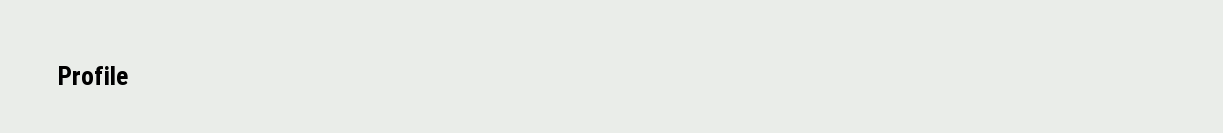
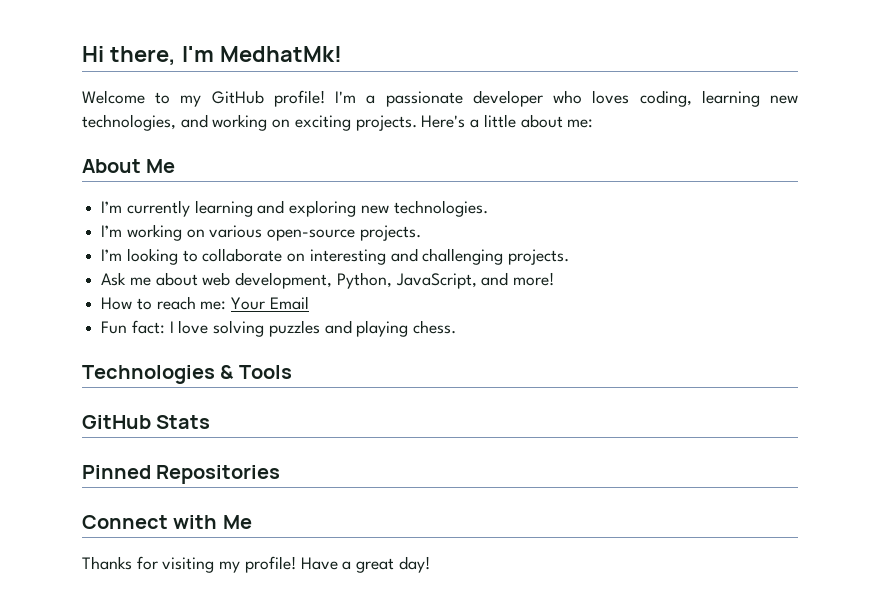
[58,66,128,85] Profile -> [82,46,342,66] [82,90,799,107] [82,114,594,131] [82,159,176,173] [101,200,488,217] [101,224,421,241] [101,248,570,265] [101,272,555,289] [101,296,309,310] [101,320,457,337] [82,365,292,384] [82,415,211,429] [82,465,281,484] [82,515,252,529] [82,556,430,573] Hi there, I'm MedhatMk! // Welcome to my GitHub profile! I'm a passionate developer who loves coding, learning new technologies, and working on exciting projects. Here's a little about me: // About Me // I’m currently learning and exploring new technologies. // I’m working on various open-source projects. // I’m looking to collaborate on interesting and challenging projects. // Ask me about web development, Python, JavaScript, and more! // How to reach me: Your Email // Fun fact: I love solving puzzles and playing chess. // Technologies & Tools // GitHub Stats // Pinned Repositories // Connect with Me // Thanks for visiting my profile! Have a great day!

